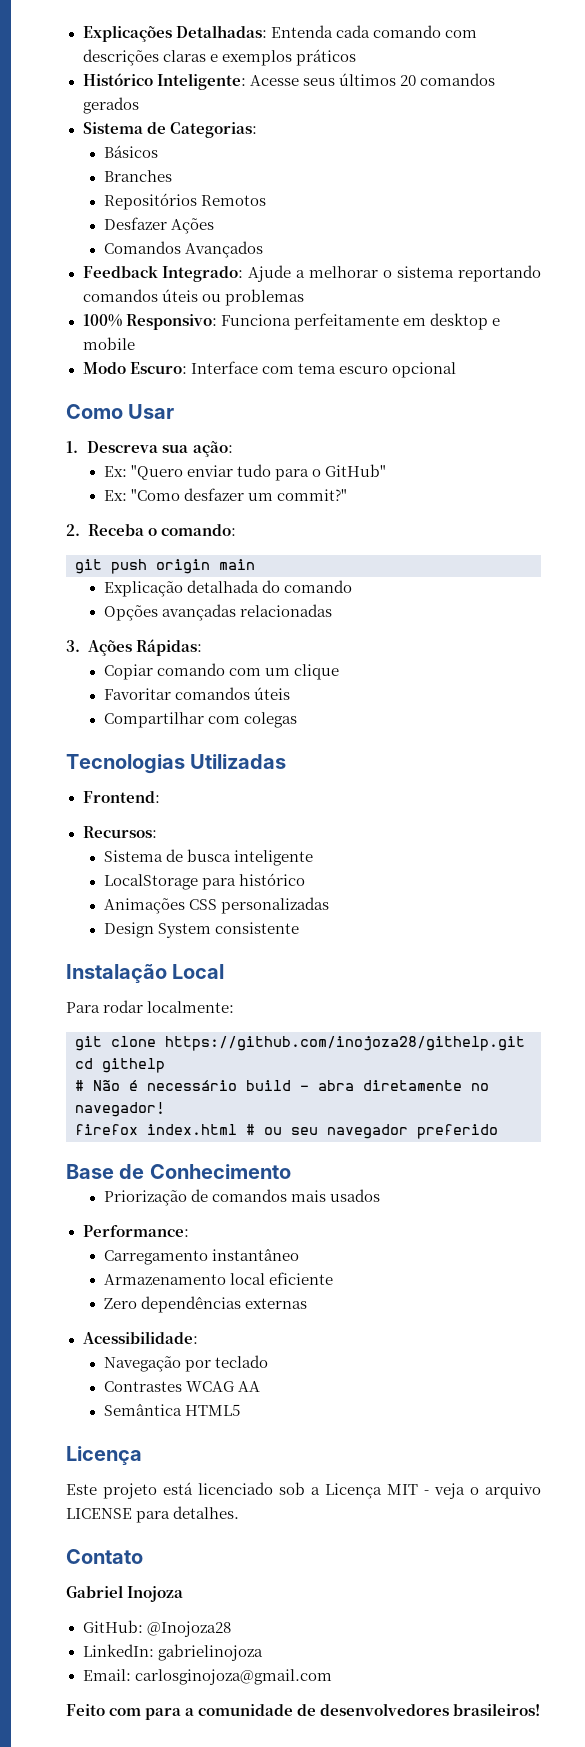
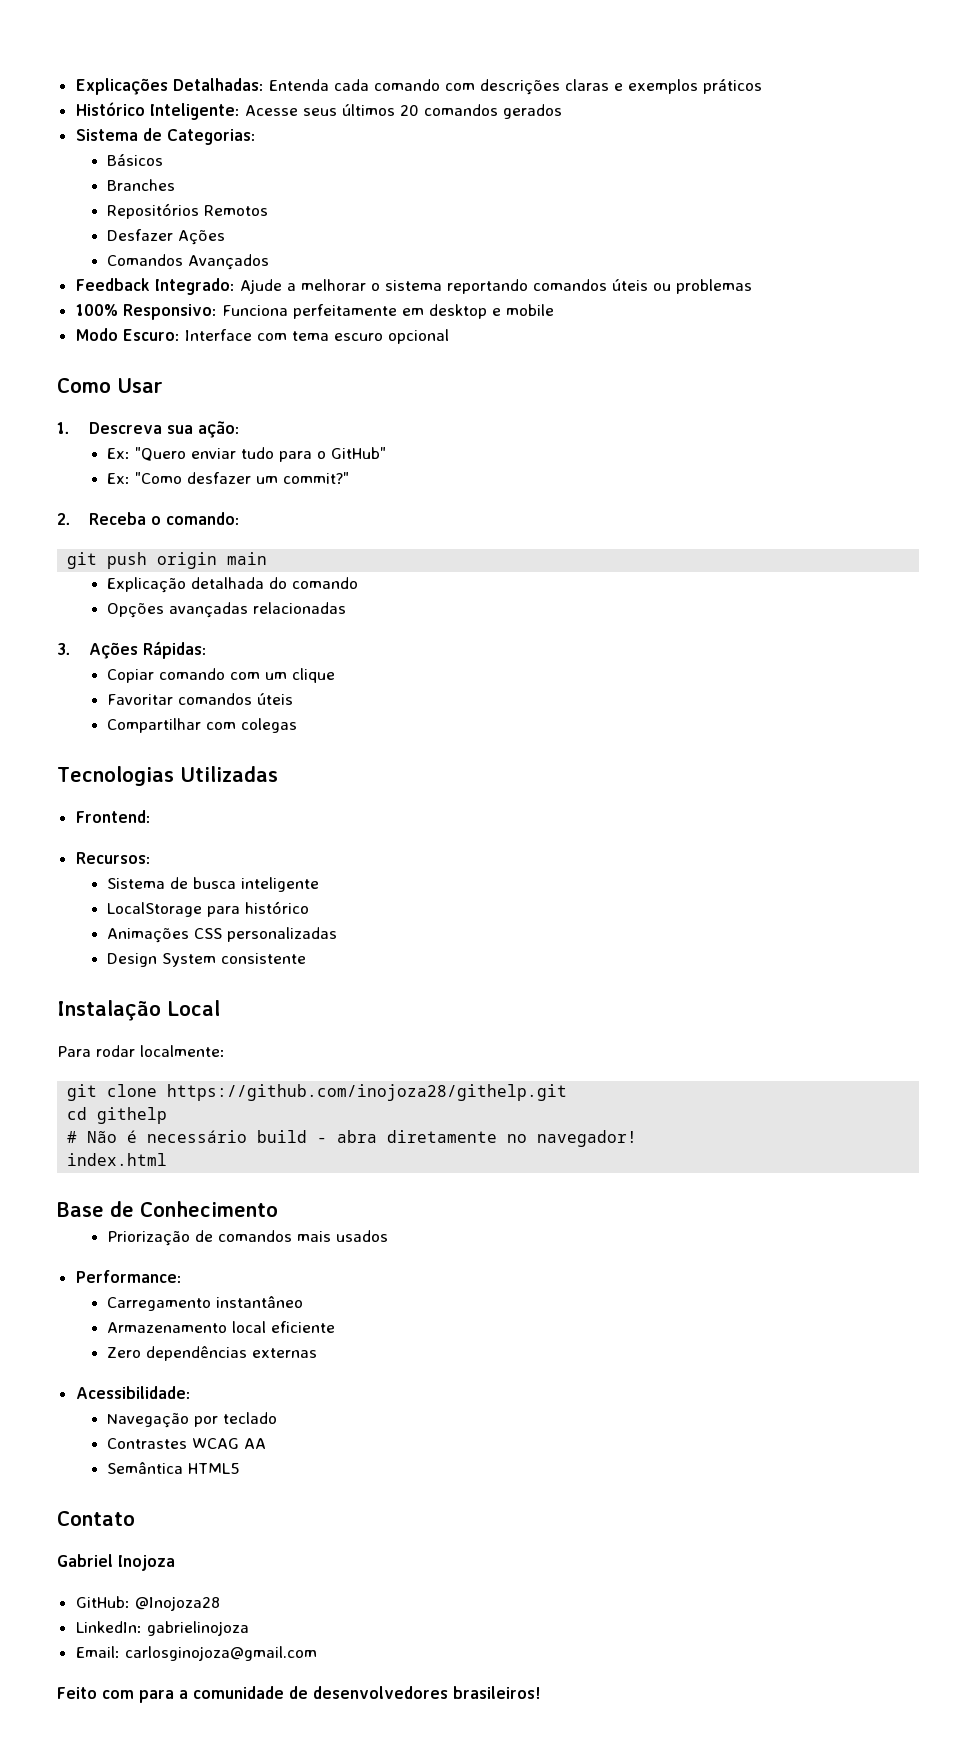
[75,1124,138,1135] firefox -> (638, 1138) none
[246,1124,498,1139] # ou seu navegador preferido -> (168, 1159) none
[66,1446,142,1465] [66,1482,541,1499] [66,1506,240,1523] // Licença // Este projeto está licenciado sob a Licença MIT - veja o arquivo LICENSE para detalhes. -> (241, 1468) none

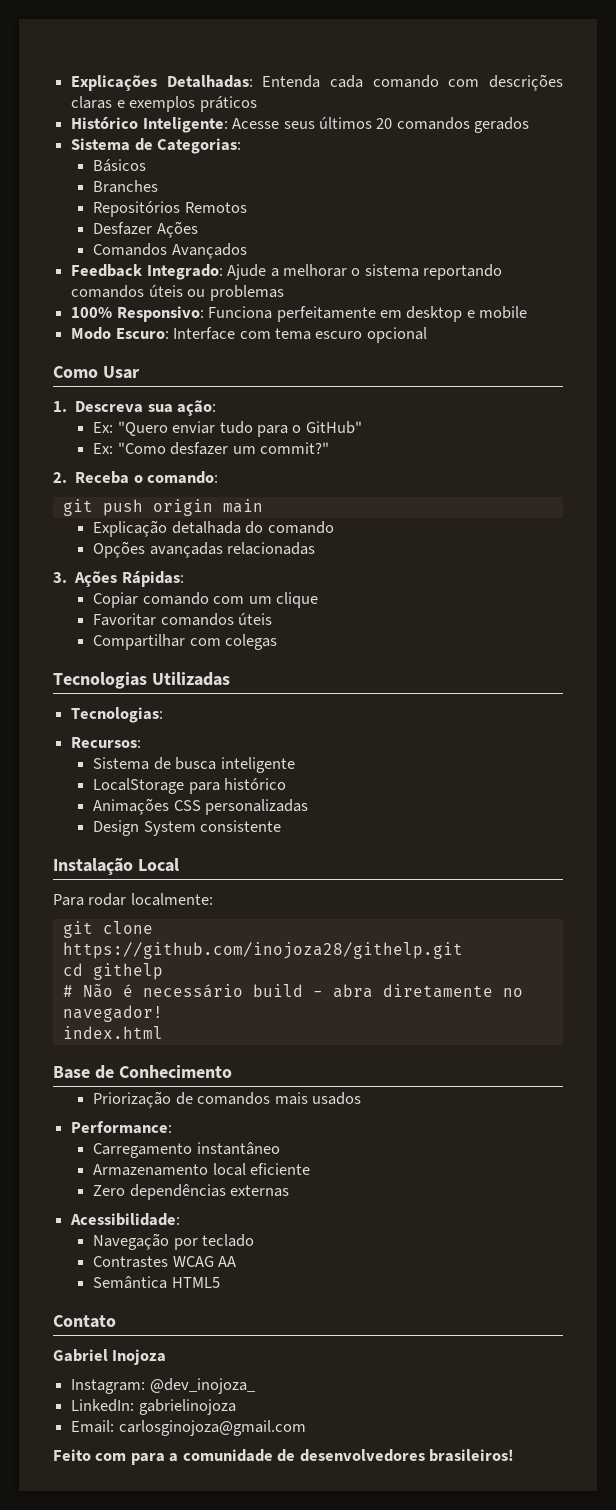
[75,810,151,823] Frontend: -> [71,707,164,723] Tecnologias:
[75,1596,220,1611] GitHub: @Inojoza28 -> [71,1378,256,1394] Instagram: @dev_inojoza_

